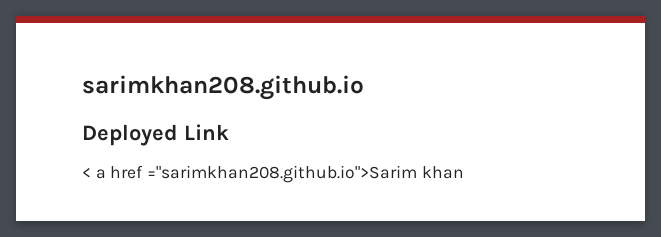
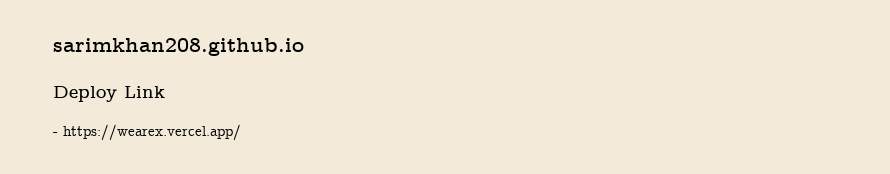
[82,124,178,146] Deployed -> [53,86,117,102] Deploy
[82,165,464,183] < a href ="sarimkhan208.github.io">Sarim khan -> [53,124,241,141] - https://wearex.vercel.app/

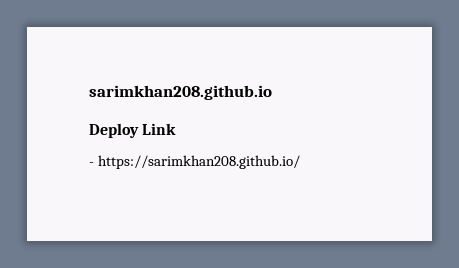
[63,124,241,141] https://wearex.vercel.app/ -> [97,155,300,169] https://sarimkhan208.github.io/

